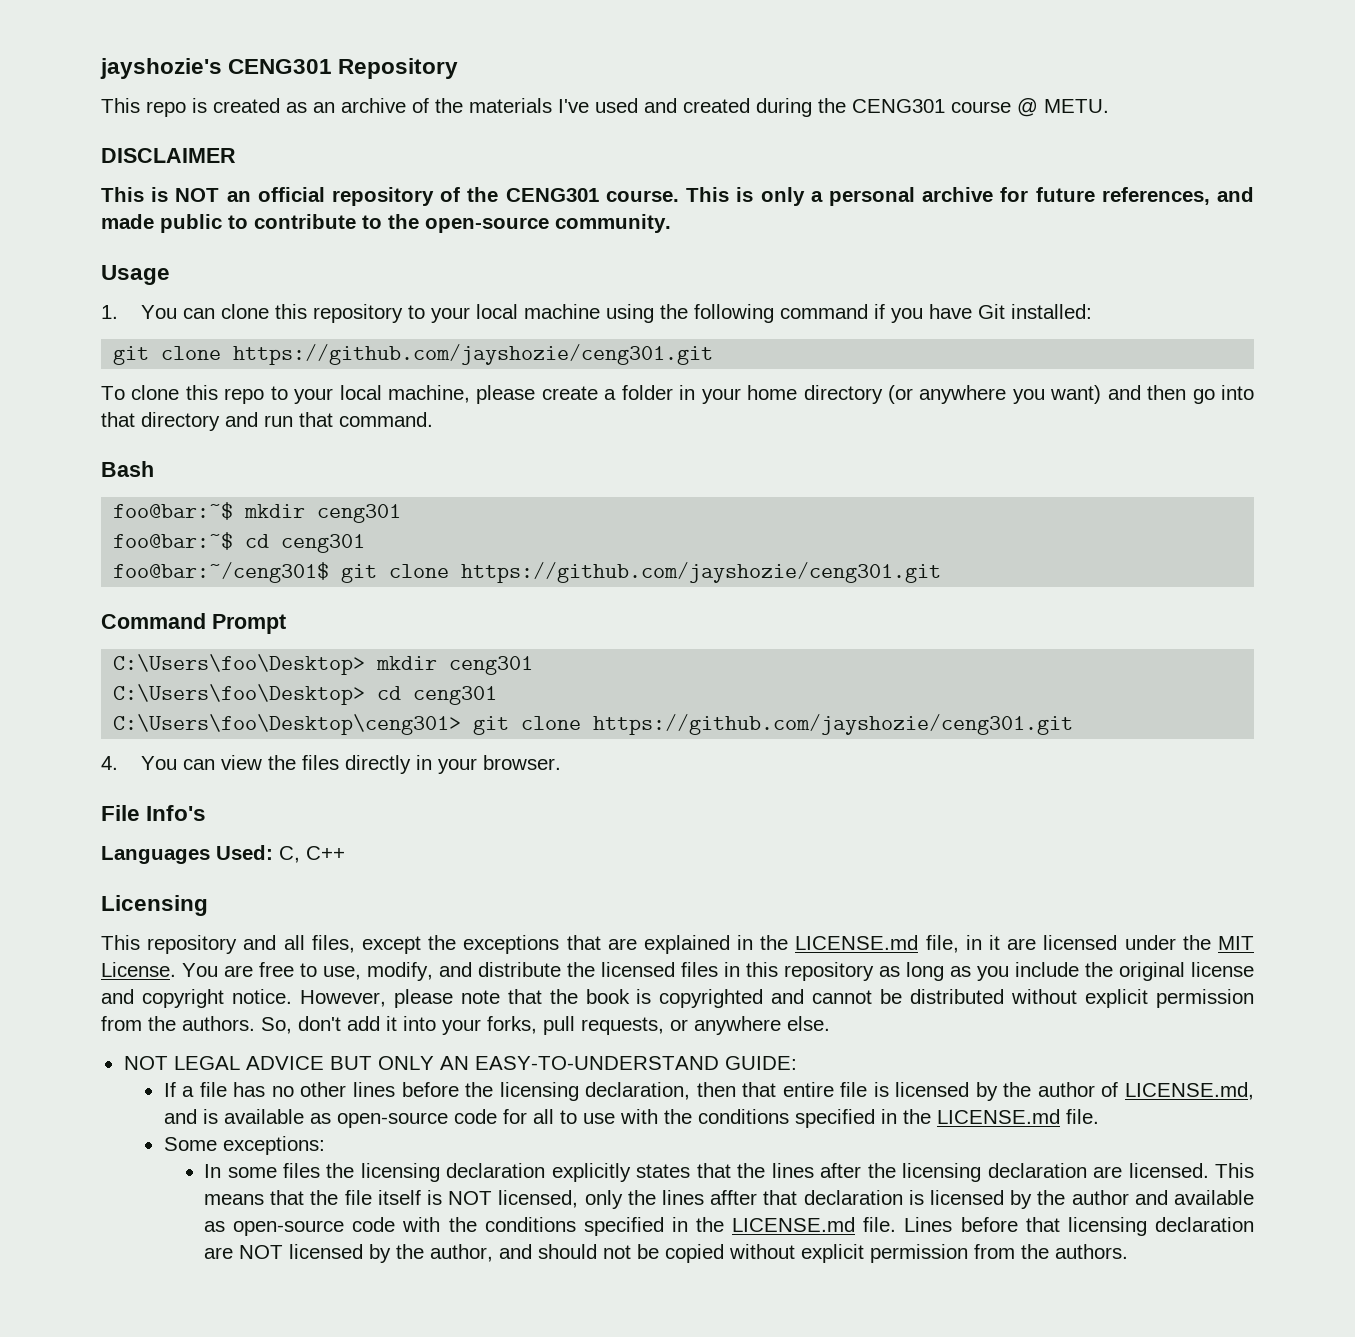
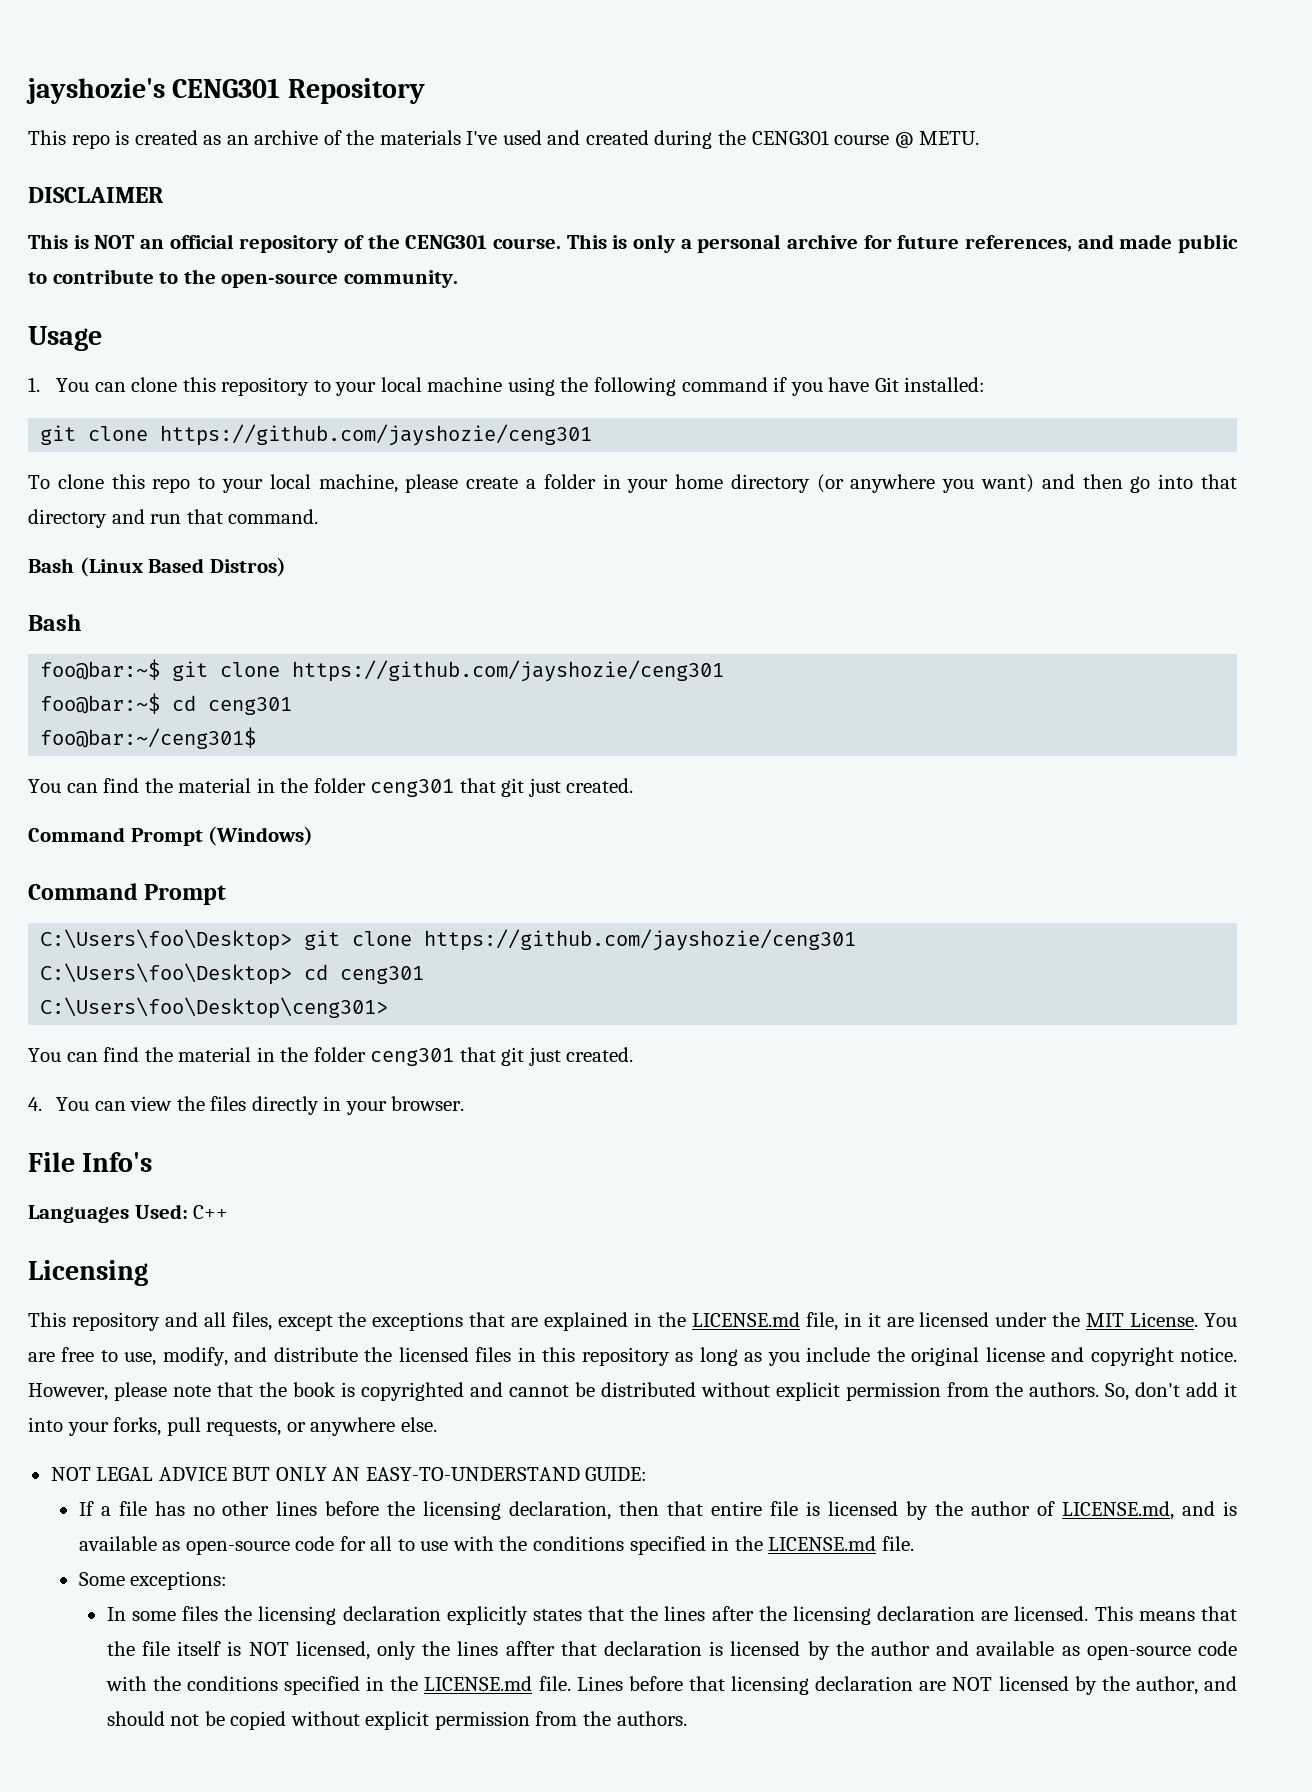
[233,344,714,365] https://github.com/jayshozie/ceng301.git -> [160,424,593,446] https://github.com/jayshozie/ceng301
(433, 419) none -> [28,557,286,577] // Bash (Linux Based Distros)
[244,504,402,523] mkdir ceng301 -> [172,660,725,682] git clone https://github.com/jayshozie/ceng301
[341,562,942,583] git clone https://github.com/jayshozie/ceng301.git -> [28,778,634,797] [28,826,314,846] // You can find the material in the folder ceng301 that git just created. // Command Prompt (Windows)
[376,656,534,675] mkdir ceng301 -> [304,929,857,951] git clone https://github.com/jayshozie/ceng301
[473,714,1074,735] git clone https://github.com/jayshozie/ceng301.git -> [28,1047,634,1066] // You can find the material in the folder ceng301 that git just created.
[279,846,300,863] C, -> (188, 1211) none

